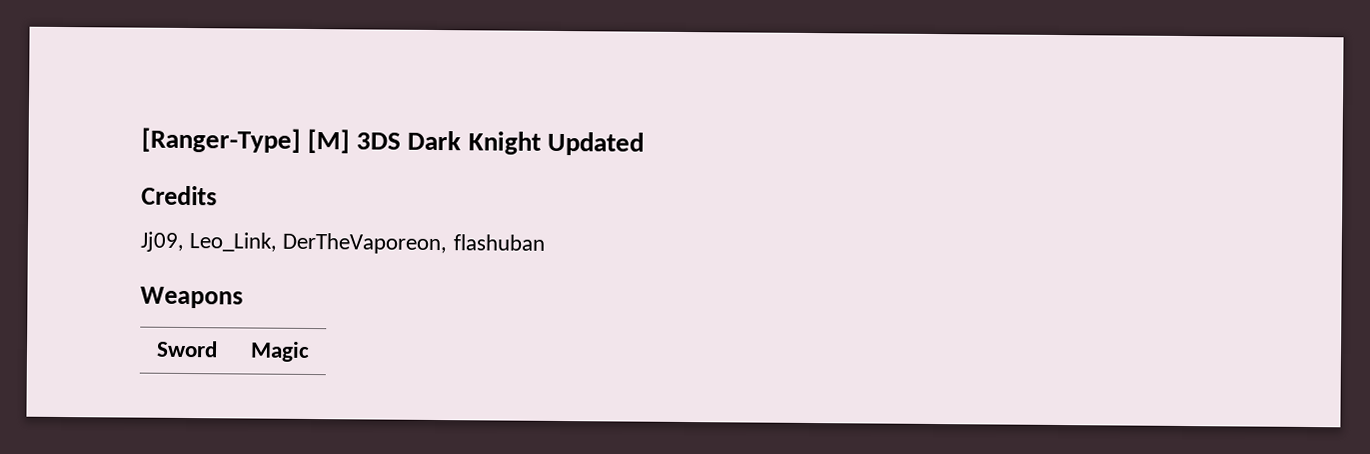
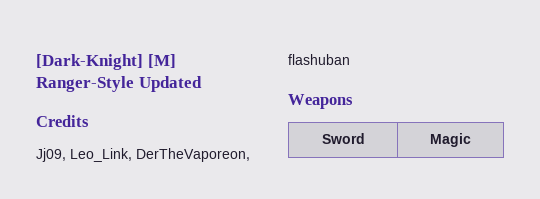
[141,127,541,155] [Ranger-Type] [M] 3DS Dark Knight -> [36,54,176,70] [36,76,134,92] [Dark-Knight] [M] Ranger-Style

